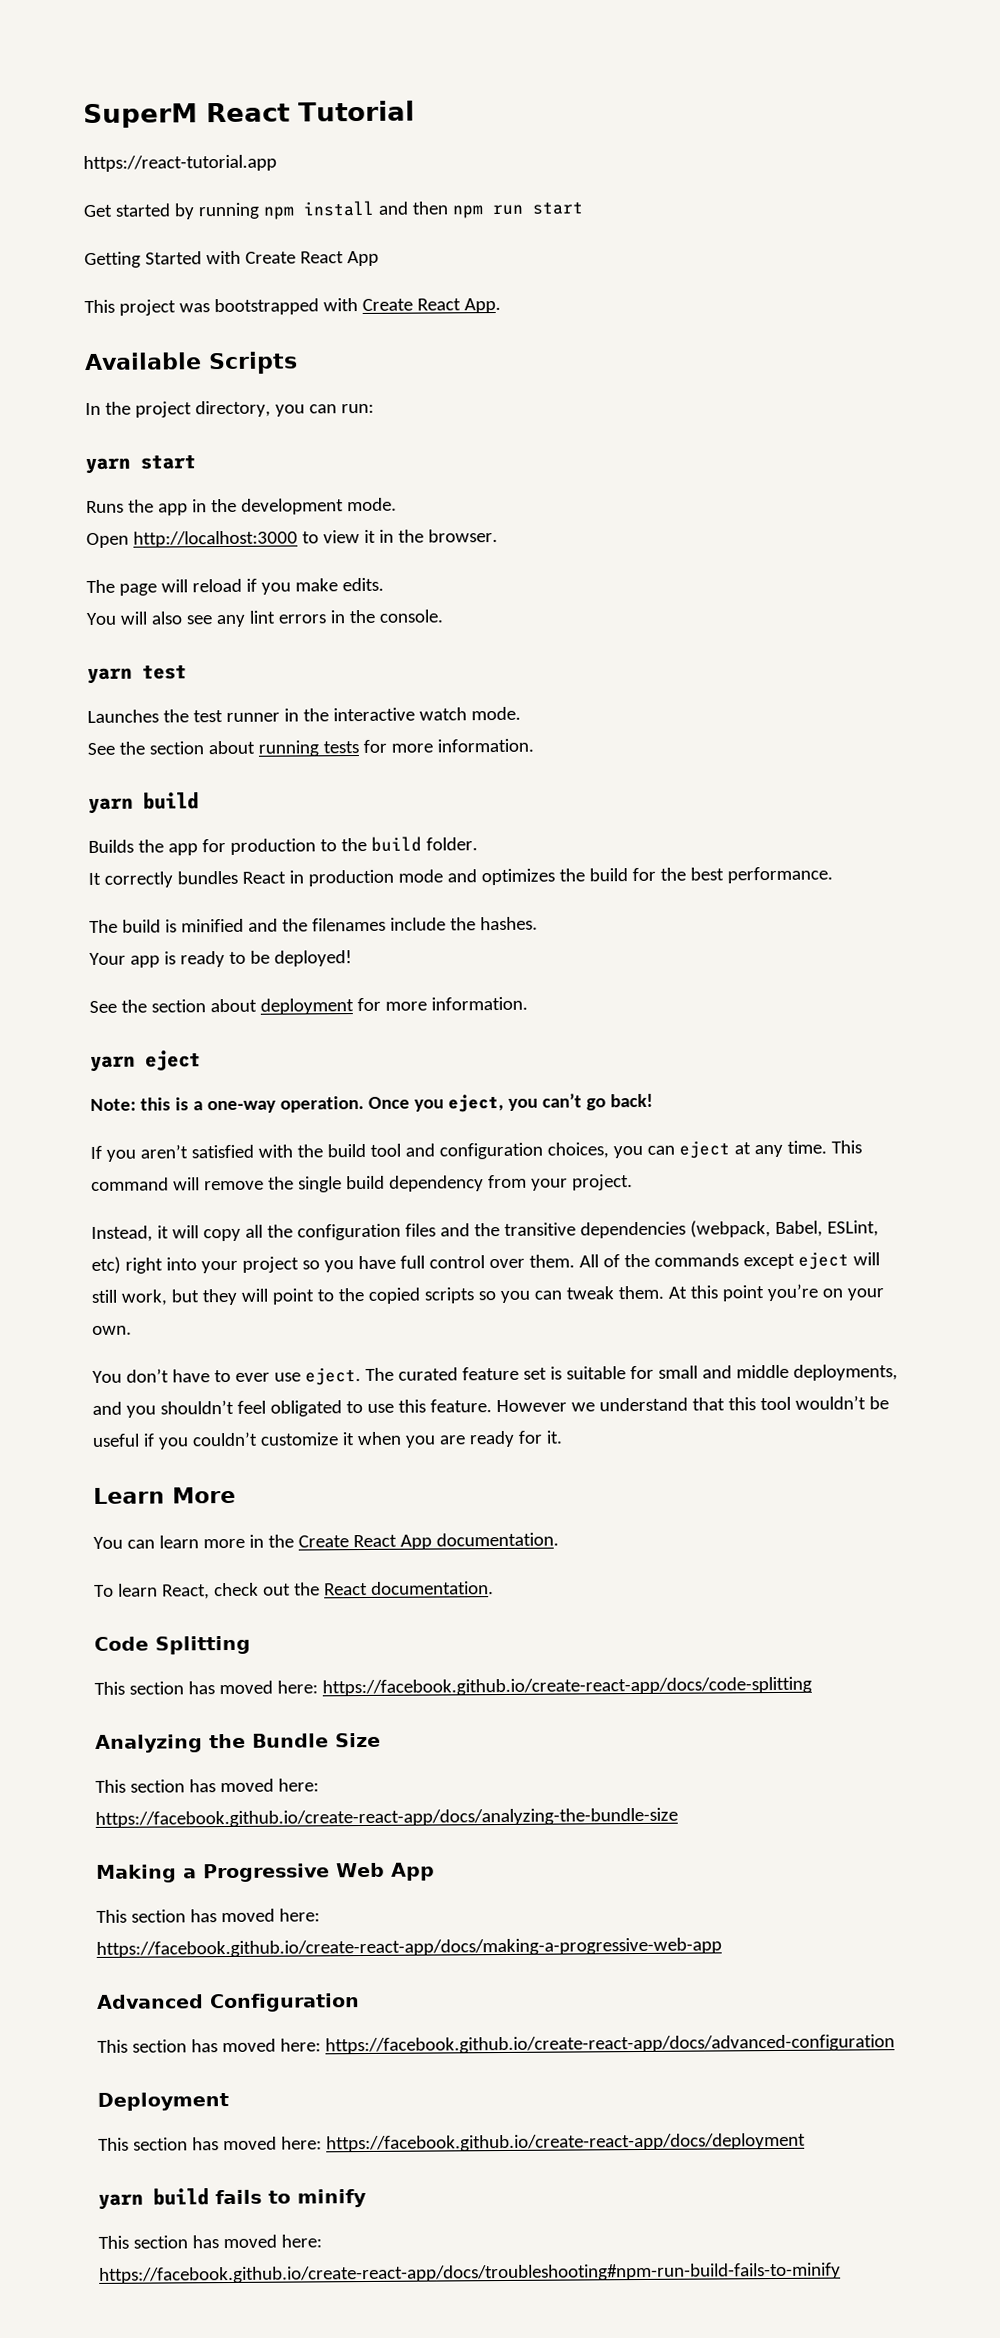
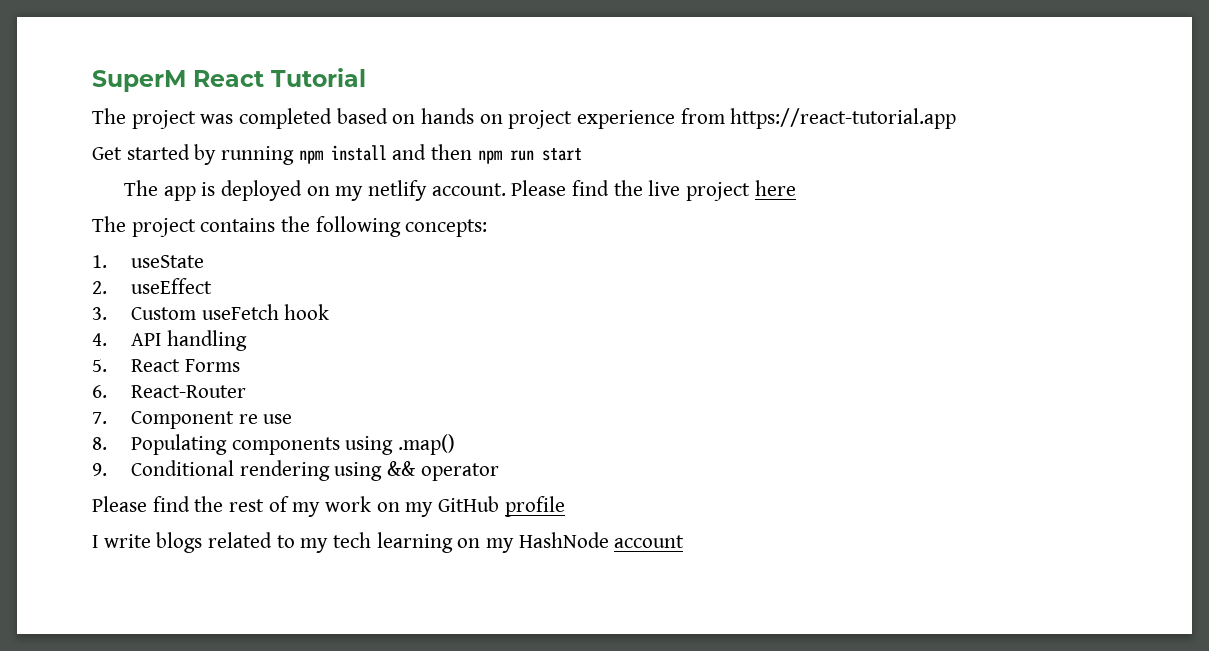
(415, 111) none -> [92,108,725,129] The project was completed based on hands on project experience from
[84,250,379,269] [84,297,501,316] [85,351,298,375] [85,400,374,418] [85,454,196,475] [86,497,397,516] [86,529,498,549] [86,577,384,596] [86,609,443,628] [87,664,187,685] [87,706,521,724] [87,738,534,757] [88,792,199,815] [88,836,478,856] [88,866,833,888] [89,916,538,934] [89,950,352,968] [89,996,528,1015] [90,1050,201,1073] [90,1093,653,1114] [90,1140,862,1162] [91,1174,633,1193] [91,1220,879,1242] [91,1251,880,1274] [91,1283,884,1306] [92,1325,132,1335] [92,1364,898,1386] [92,1395,889,1418] [92,1430,563,1450] [93,1486,236,1504] [93,1532,559,1550] [94,1581,494,1600] [94,1635,251,1655] [94,1676,812,1697] [95,1732,381,1753] [95,1778,319,1793] [95,1807,678,1828] [96,1862,435,1883] [96,1908,320,1923] [96,1937,722,1958] [97,1993,360,2013] [97,2034,895,2055] [97,2092,229,2111] [98,2132,806,2153] [98,2188,367,2210] [98,2234,322,2249] [99,2262,841,2284] Getting Started with Create React App // This project was bootstrapped with Create React App. // Available Scripts // In the project directory, you can run: // yarn start // Runs the app in the development mode. // Open http://localhost:3000 to view it in the browser. // The page will reload if you make edits. // You will also see any lint errors in the console. // yarn test // Launches the test runner in the interactive watch mode. // See the section about running tests for more information. // yarn build // Builds the app for production to the build folder. // It correctly bundles React in production mode and optimizes the build for the best performance. // The build is minified and the filenames include the hashes. // Your app is ready to be deployed! // See the section about deployment for more information. // yarn eject // Note: this is a one-way operation. Once you eject, you can’t go back! // If you aren’t satisfied with the build tool and configuration choices, you can eject at any time. This command will remove the single build dependency from your project. // Instead, it will copy all the configuration files and the transitive dependencies (webpack, Babel, ESLint, etc) right into your project so you have full control over them. All of the commands except eject will still work, but they will point to the copied scripts so you can tweak them. At this point you’re on your own. // You don’t have to ever use eject. The curated feature set is suitable for small and middle deployments, and you shouldn’t feel obligated to use this feature. However we understand that this tool wouldn’t be useful if you couldn’t customize it when you are ready for it. // Learn More // You can learn more in the Create React App documentation. // To learn React, check out the React documentation. // Code Splitting // This section has moved here: https://facebook.github.io/create-react-app/docs/code-splitting // Analyzing the Bundle Size // This section has moved here: https://facebook.github.io/create-react-app/docs/analyzing-the-bundle-size // Making a Progressive Web App // This section has moved here: https://facebook.github.io/create-react-app/docs/making-a-progressive-web-app // Advanced Configuration // This section has moved here: https://facebook.github.io/create-react-app/docs/advanced-configuration // Deployment // This section has moved here: https://facebook.github.io/create-react-app/docs/deployment // yarn build fails to minify // This section has moved here: https://facebook.github.io/create-react-app/docs/troubleshooting#npm-run-build-fails-to-minify -> [123,180,796,201] [92,216,488,237] [92,255,205,268] [92,278,213,294] [92,304,330,320] [92,330,247,351] [92,359,240,372] [92,385,247,398] [92,411,293,429] [92,434,456,455] [92,460,499,481] [92,496,565,517] [92,532,685,553] The app is deployed on my netlify account. Please find the live project here // The project contains the following concepts: // 1. useState // 2. useEffect // 3. Custom useFetch hook // 4. API handling // 5. React Forms // 6. React-Router // 7. Component re use // 8. Populating components using .map() // 9. Conditional rendering using && operator // Please find the rest of my work on my GitHub profile // I write blogs related to my tech learning on my HashNode account

